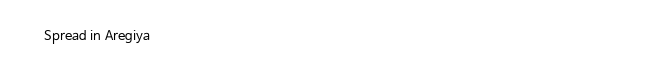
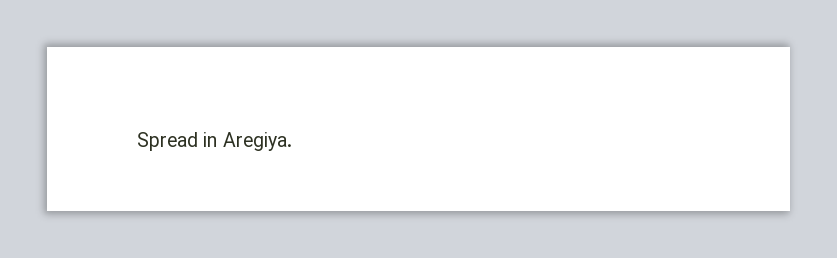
[104,30,150,44] Aregiya -> [222,132,292,151] Aregiya.

